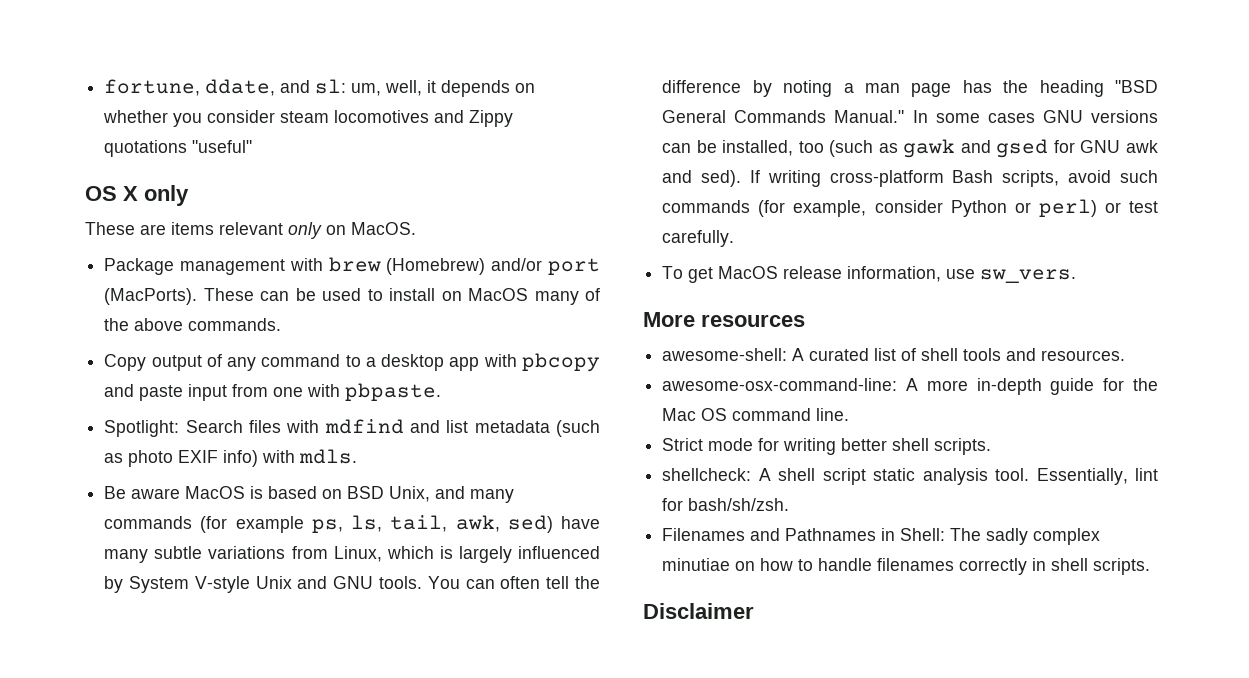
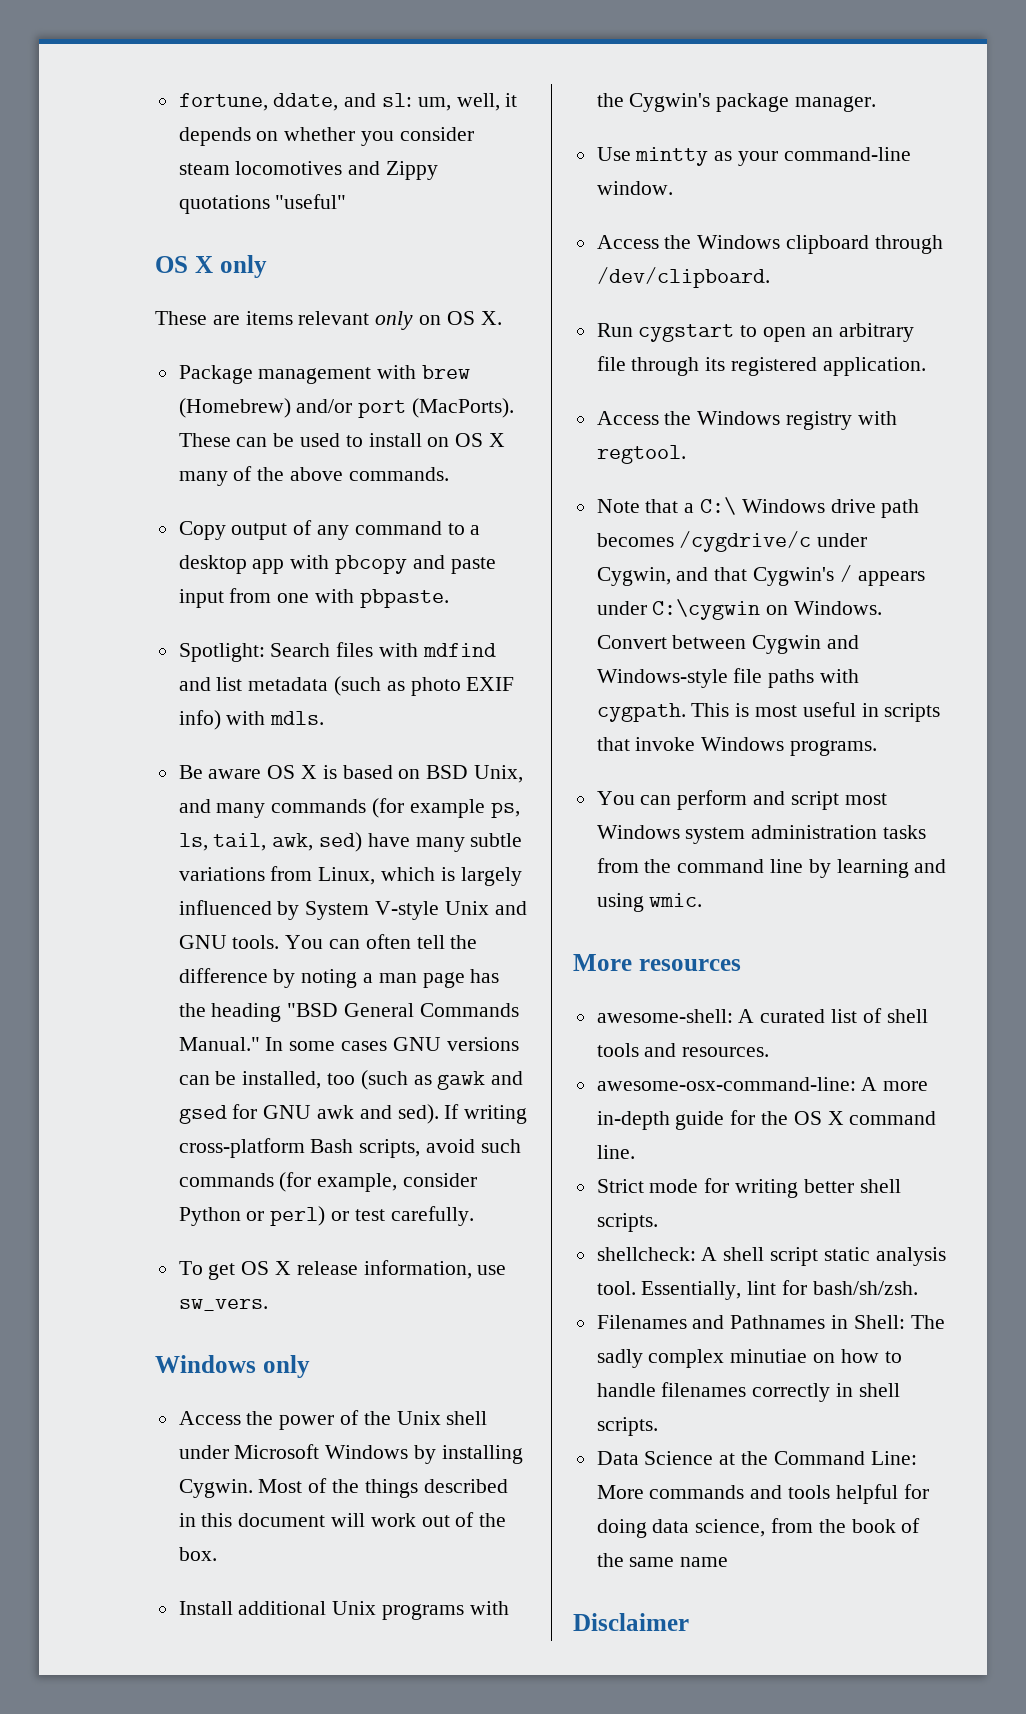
[351,222,416,235] MacOS. -> [446,311,502,325] OS X.
[468,288,529,301] MacOS -> [455,433,506,447] OS X
[185,486,246,499] MacOS -> [267,765,318,779] OS X
[718,266,779,279] MacOS -> [241,1261,292,1275] OS X
(1077, 276) none -> [155,1355,310,1378] [178,1410,488,1430] [178,1444,523,1464] [178,1478,508,1498] [178,1512,507,1527] [178,1547,217,1561] [178,1601,509,1620] [596,93,877,112] [596,147,911,166] [596,181,673,195] [596,235,943,254] [596,267,770,288] [596,323,914,342] [596,356,926,376] [596,411,897,430] [596,445,686,464] [596,497,920,518] [596,531,868,552] [596,565,925,586] [596,599,883,620] [596,635,860,654] [596,668,860,688] [596,702,941,722] [596,737,878,756] [596,790,887,810] [596,825,927,844] [596,858,947,878] [596,893,703,912] // Windows only // Access the power of the Unix shell under Microsoft Windows by installing Cygwin. Most of the things described in this document will work out of the box. // Install additional Unix programs with the Cygwin's package manager. // Use mintty as your command-line window. // Access the Windows clipboard through /dev/clipboard. // Run cygstart to open an arbitrary file through its registered application. // Access the Windows registry with regtool. // Note that a C:\ Windows drive path becomes /cygdrive/c under Cygwin, and that Cygwin's / appears under C:\cygwin on Windows. Convert between Cygwin and Windows-style file paths with cygpath. This is most useful in scripts that invoke Windows programs. // You can perform and script most Windows system administration tasks from the command line by learning and using wmic.
[662,408,728,421] Mac OS -> [793,1111,844,1125] OS X
(1151, 566) none -> [596,1451,917,1465] [596,1484,929,1504] [596,1518,921,1538] [596,1553,729,1567] // Data Science at the Command Line: More commands and tools helpful for doing data science, from the book of the same name

